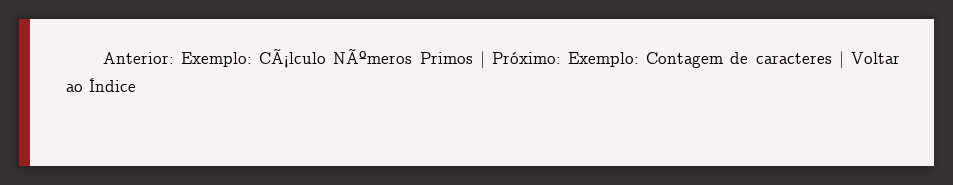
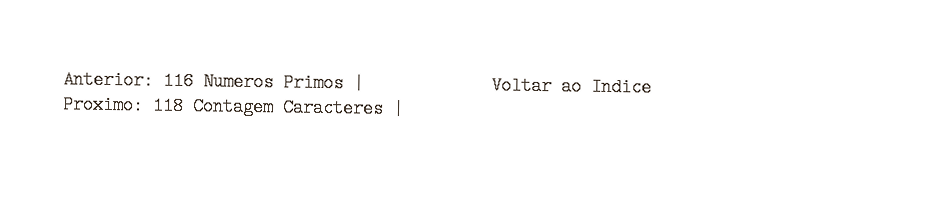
[181,48,832,69] Exemplo: CÃ¡lculo NÃºmeros Primos | Próximo: Exemplo: Contagem de caracteres -> [163,71,364,93] [62,95,384,118] 116 Numeros Primos | Proximo: 118 Contagem Caracteres
[89,78,136,92] Índice -> [591,77,652,97] Indice

